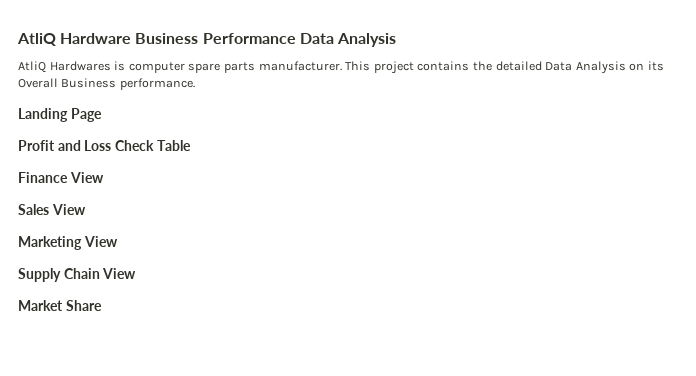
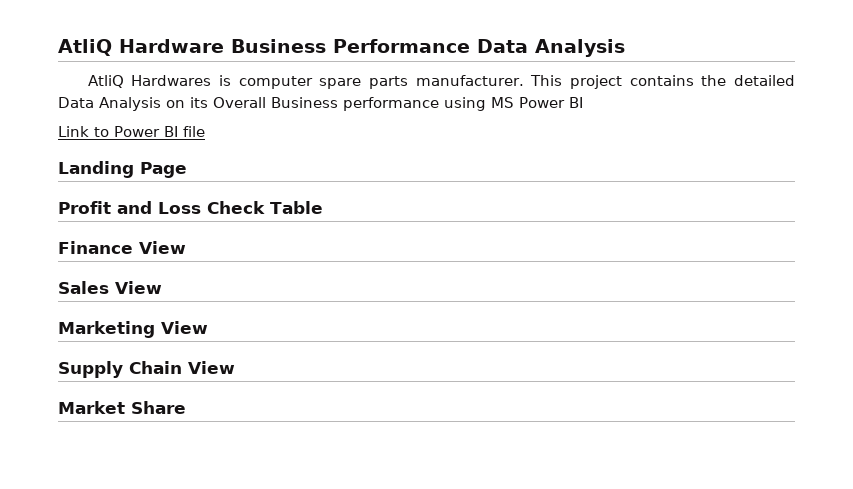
[119,78,195,90] performance. -> [343,97,583,111] [58,126,205,137] performance using MS Power BI // Link to Power BI file

